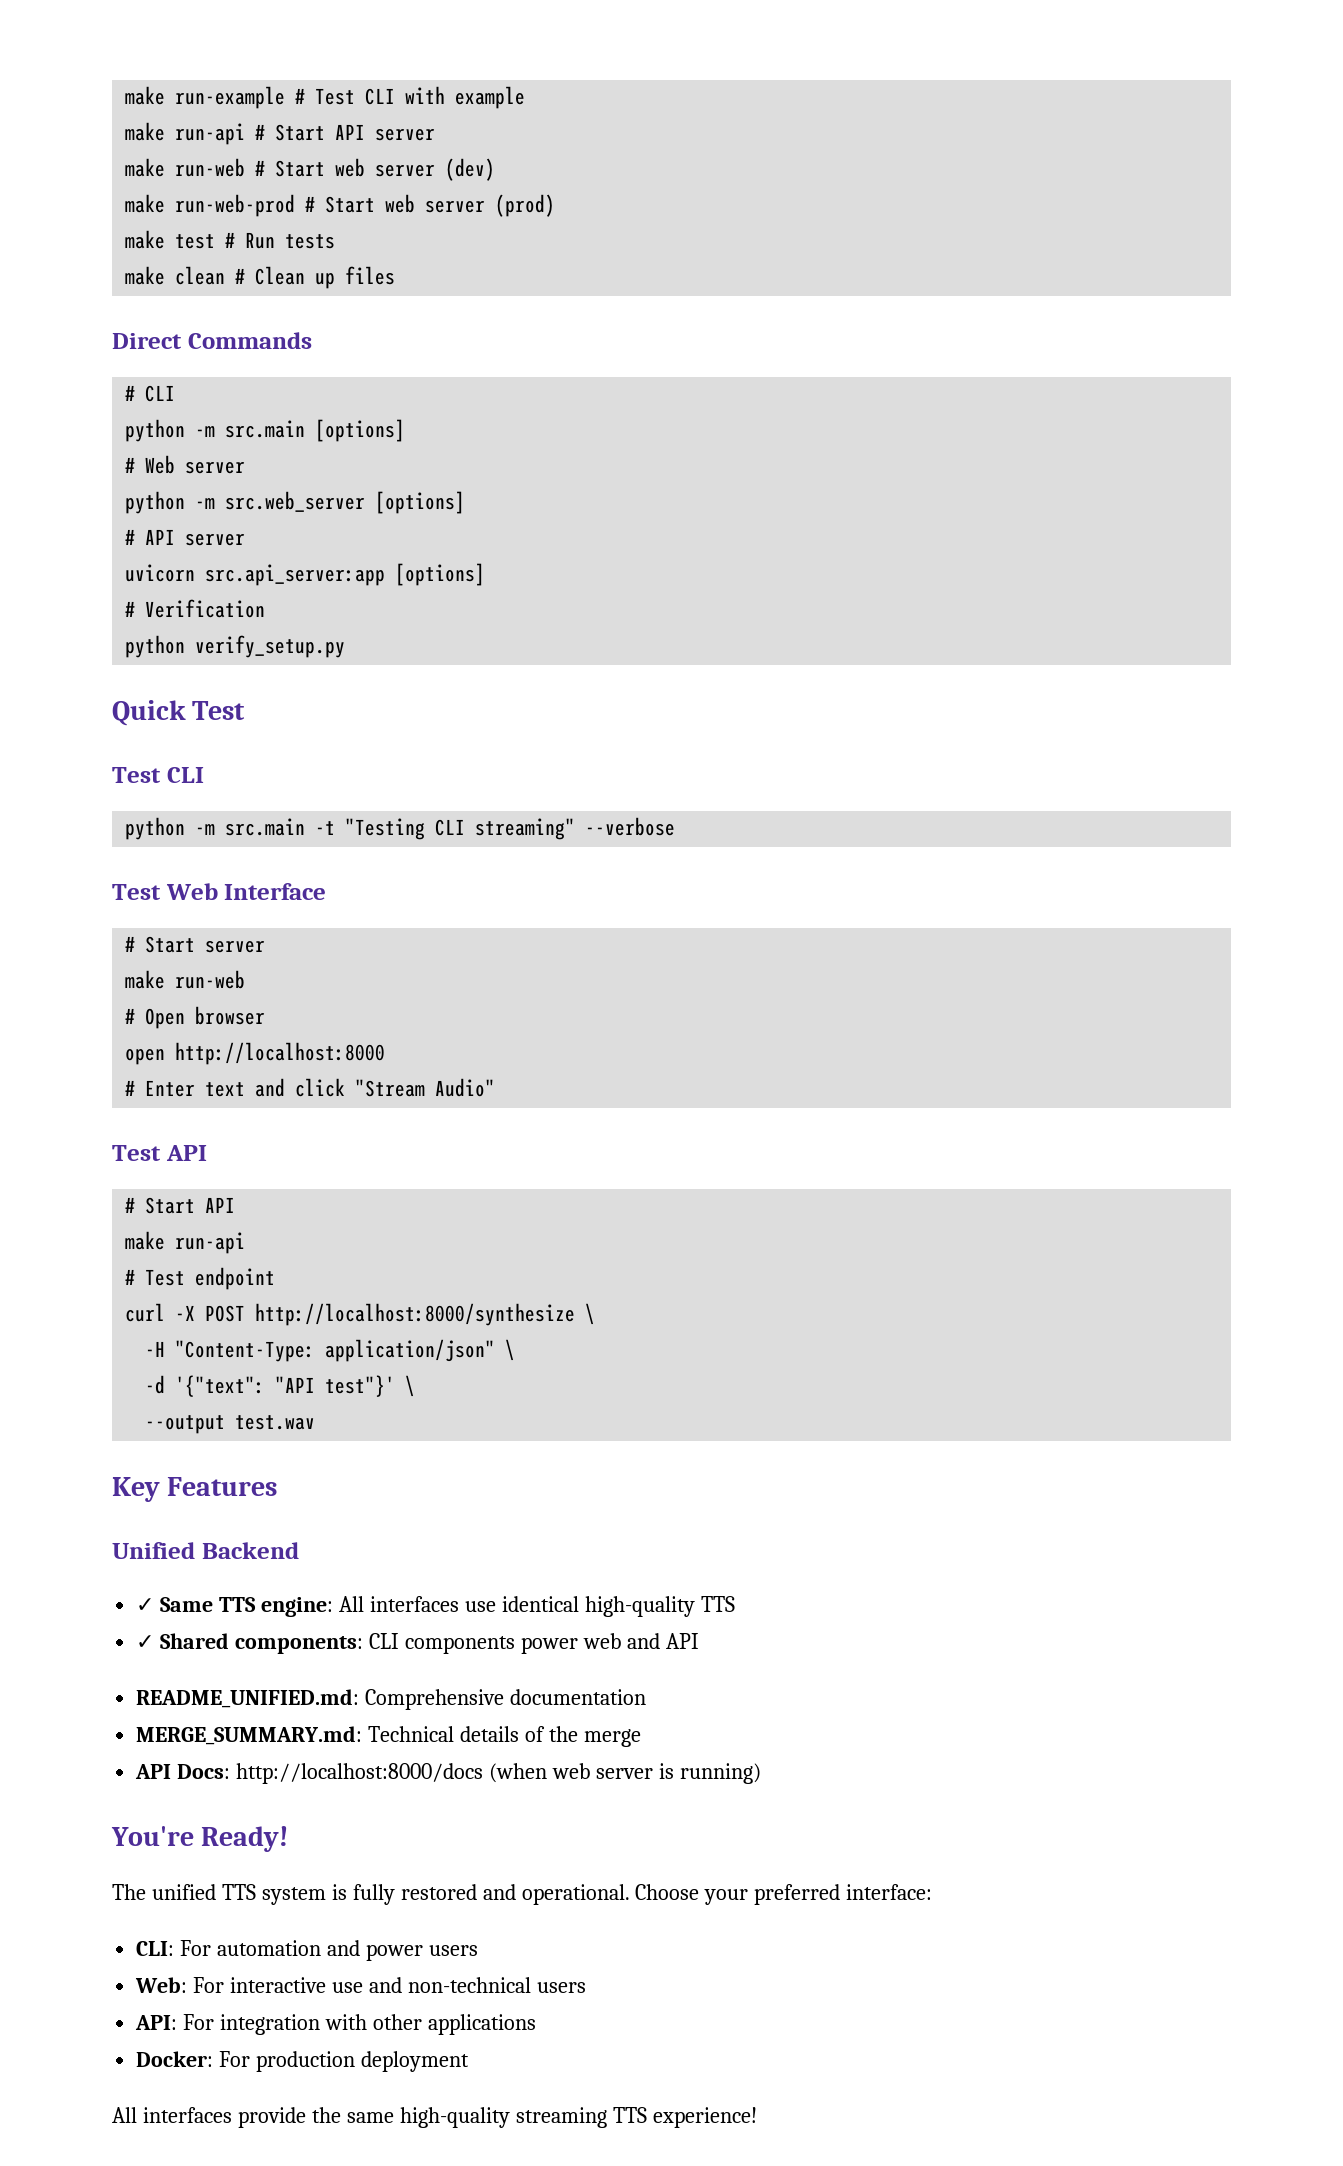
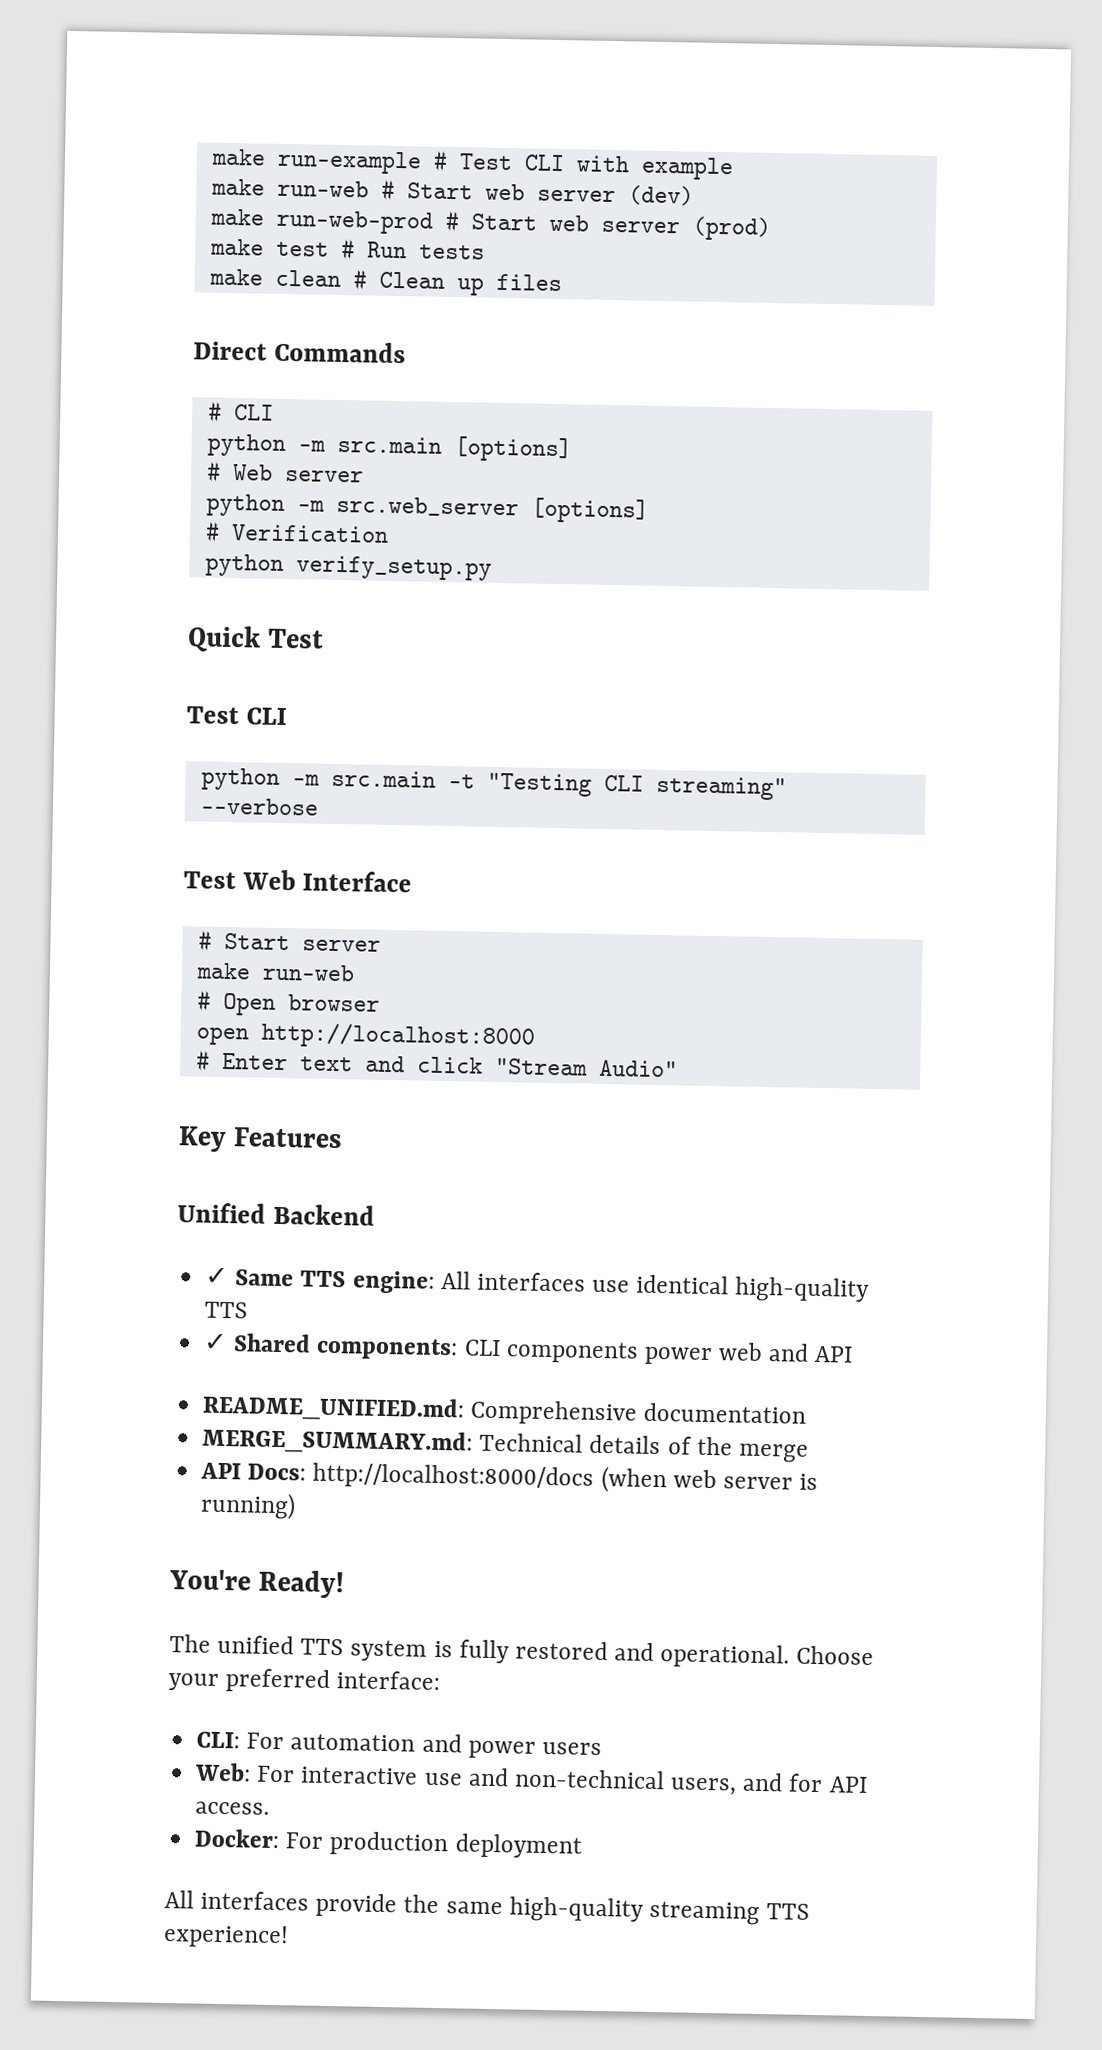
[125,122,436,145] // make run-api # Start API server -> (734, 168) none
[125,529,246,546] [125,563,486,586] // # API server // uvicorn src.api_server:app [options] -> (649, 510) none
[112,1145,207,1161] [125,1197,236,1214] [125,1231,246,1254] [125,1267,276,1290] [125,1303,596,1326] [145,1339,516,1362] [145,1375,416,1397] [145,1415,316,1434] // Test API // # Start API // make run-api // # Test endpoint // curl -X POST http://localhost:8000/synthesize \ // -H "Content-Type: application/json" \ // -d '{"text": "API test"}' \ // --output test.wav -> (678, 1068) none
[536,1982,586,1993] [135,2014,536,2035] users // API: For integration with other applications -> [670,1772,868,1796] [195,1801,271,1815] users, and for API access.

